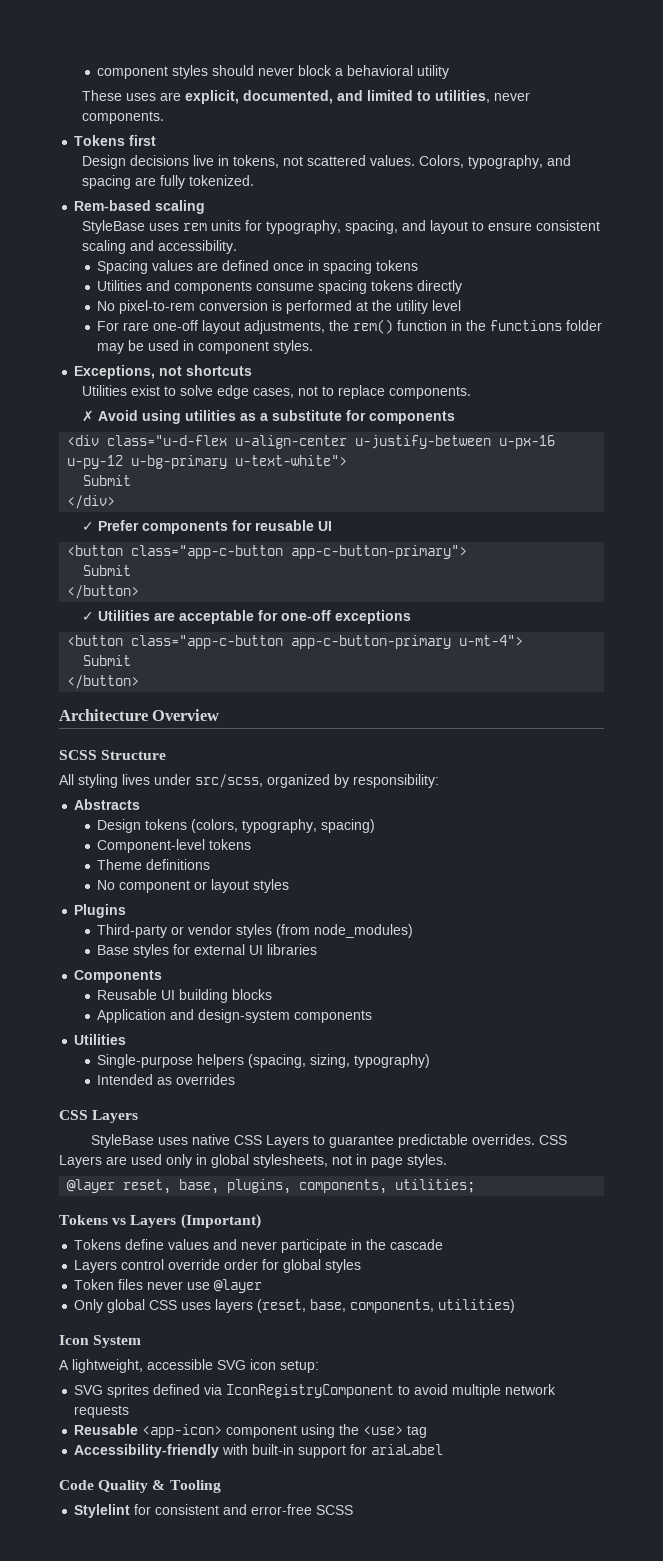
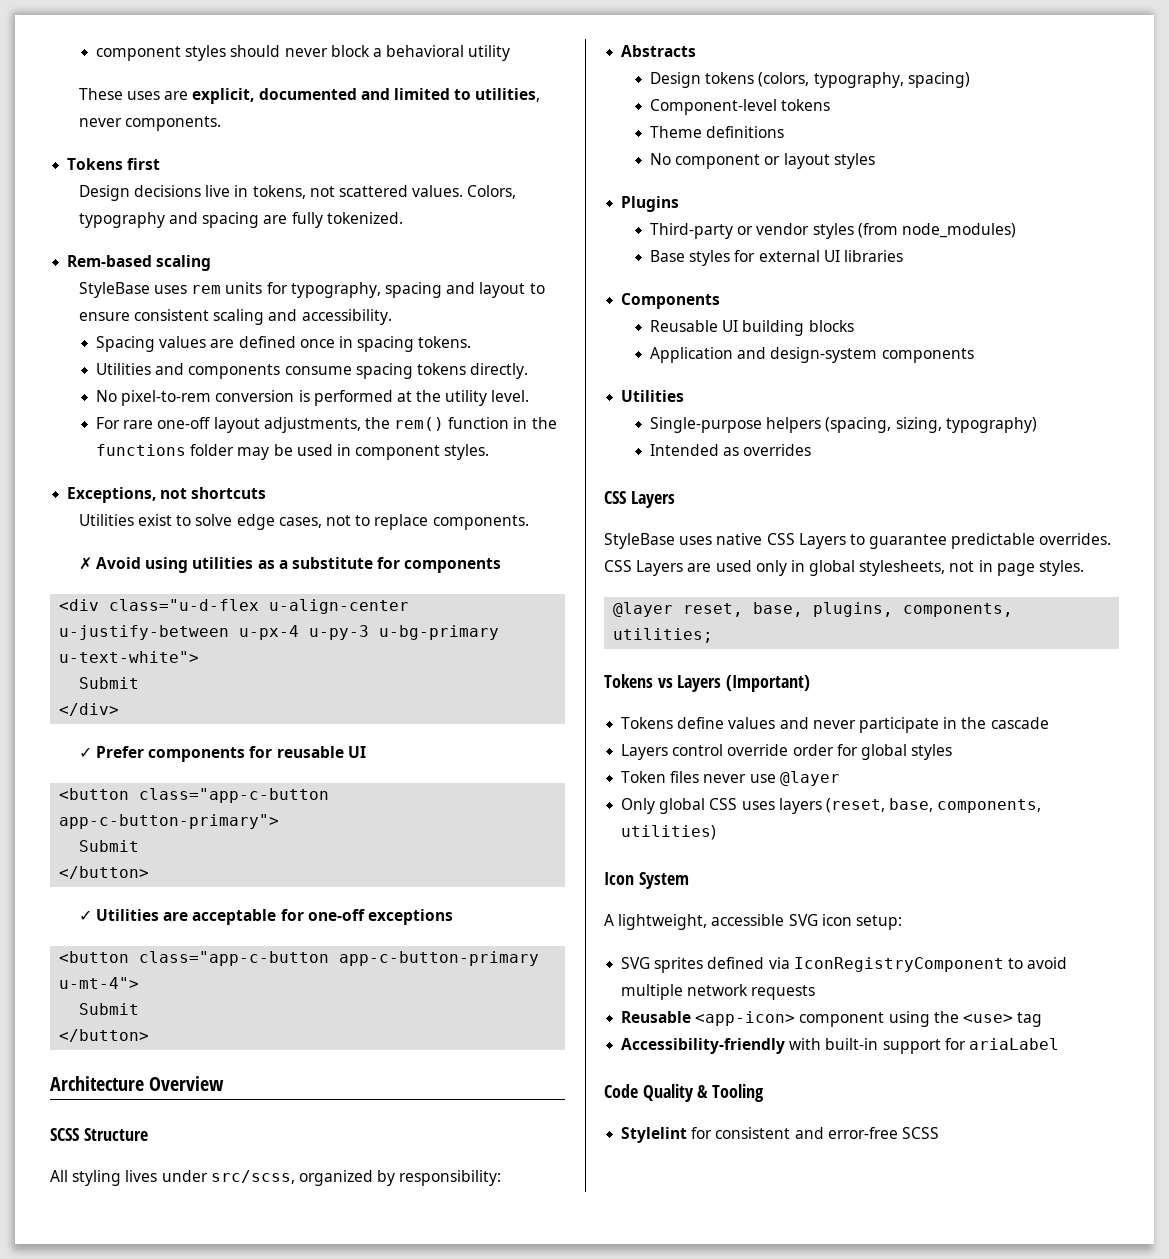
[242,90,333,104] documented, -> [258,88,357,100] documented
[467,155,543,169] typography, -> [78,212,165,228] typography
[344,220,398,234] spacing, -> [385,282,443,298] spacing
[376,260,419,271] tokens -> [418,336,472,348] tokens.
[417,280,463,294] directly -> [470,363,529,379] directly.
[432,300,462,311] level -> [491,390,530,402] level.
[499,435,556,449] [67,455,124,469] u-px-16 u-py-12 -> [239,625,370,640] u-px-4 u-py-3

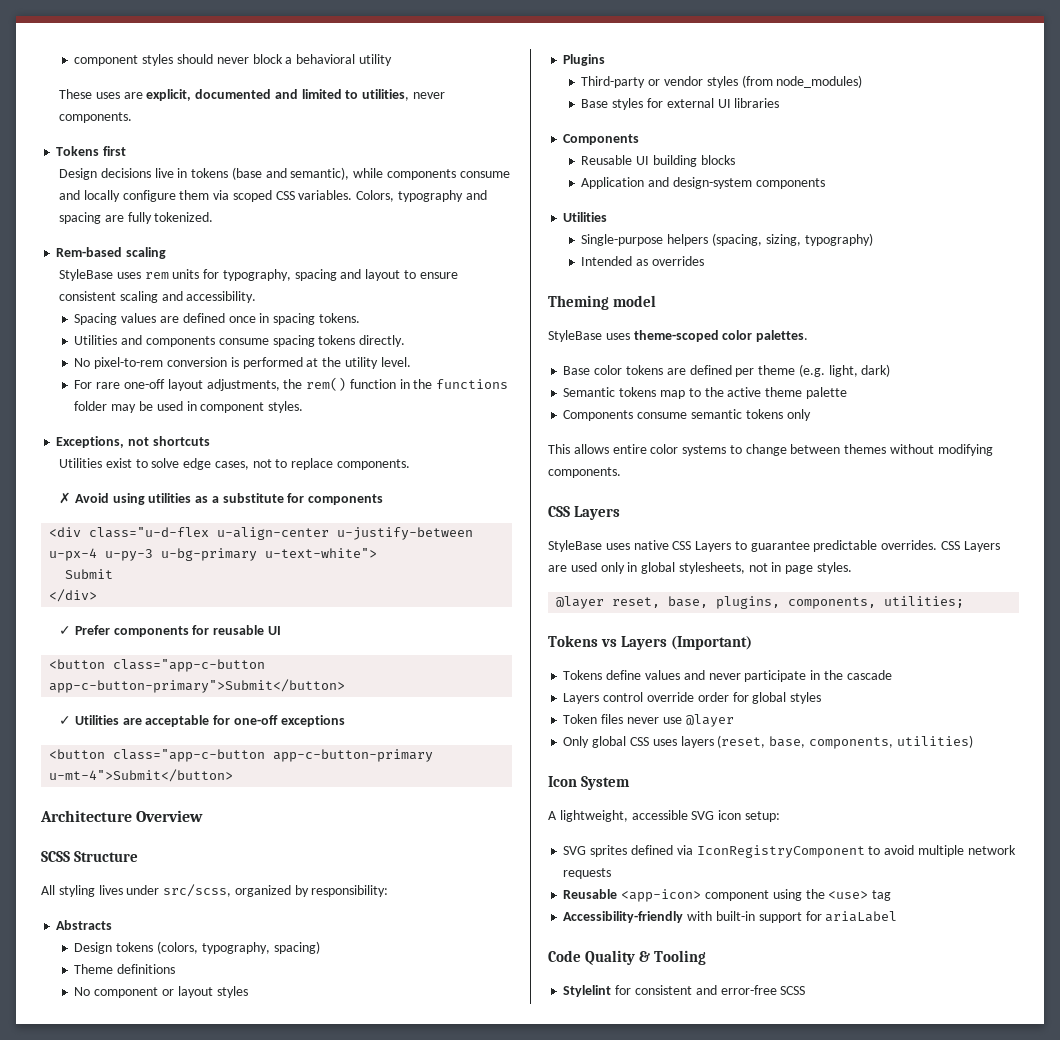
[252,185,464,199] tokens, not scattered values. -> [191,167,510,180] [58,190,353,202] tokens (base and semantic), while components consume and locally configure them via scoped CSS variables.
[59,814,280,829] [79,840,140,852] [59,866,150,879] app-c-button-primary"> // Submit // </button> -> [49,679,346,693] app-c-button-primary">Submit</button>
[59,977,140,989] [79,1003,140,1015] [59,1029,150,1042] u-mt-4"> // Submit // </button> -> [49,769,234,782] u-mt-4">Submit</button>
[649,99,831,115] // Component-level tokens -> (320, 947) none
(812, 450) none -> [548,295,656,310] [548,330,809,342] [563,364,891,377] [563,387,847,399] [563,409,811,421] [548,444,993,456] [548,467,621,478] // Theming model // StyleBase uses theme-scoped color palettes. // Base color tokens are defined per theme (e.g. light, dark) // Semantic tokens map to the active theme palette // Components consume semantic tokens only // This allows entire color systems to change between themes without modifying components.

